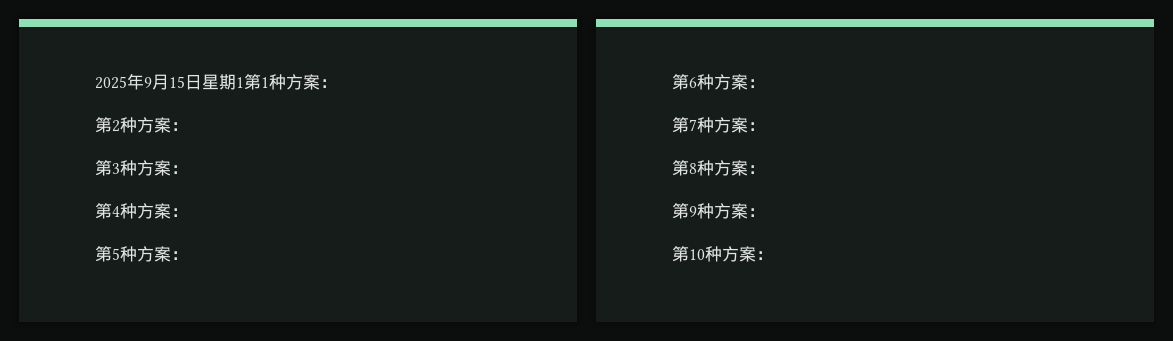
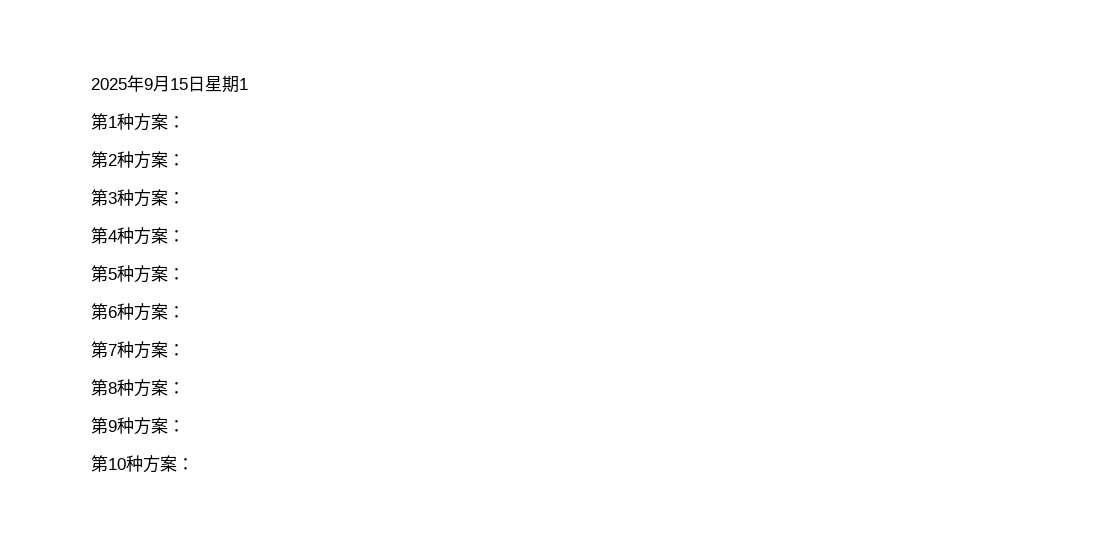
(244, 82) none -> (248, 84) //

